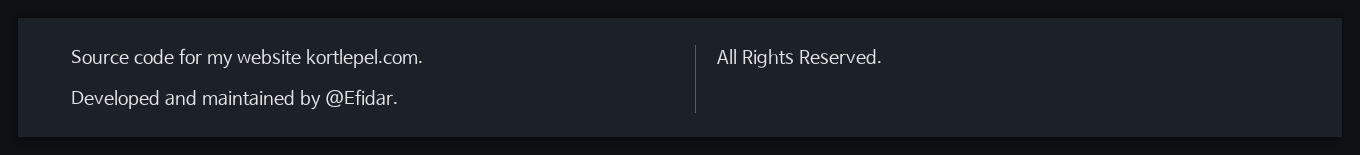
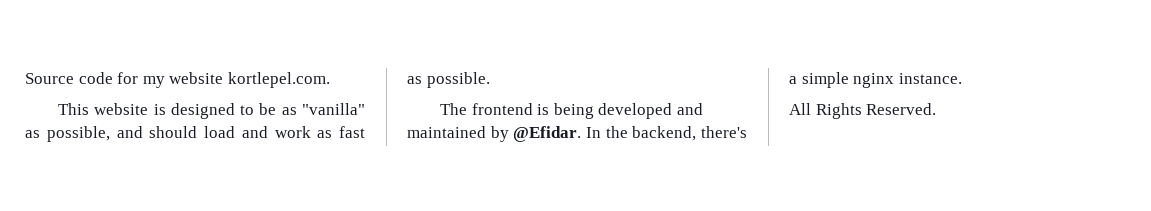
[71,89,399,110] Developed and maintained by @Efidar. -> [57,103,365,119] [25,126,365,142] [407,72,490,88] [439,103,703,119] [407,126,747,142] [789,72,962,88] This website is designed to be as "vanilla" as possible, and should load and work as fast as possible. // The frontend is being developed and maintained by @Efidar. In the backend, there's a simple nginx instance.

